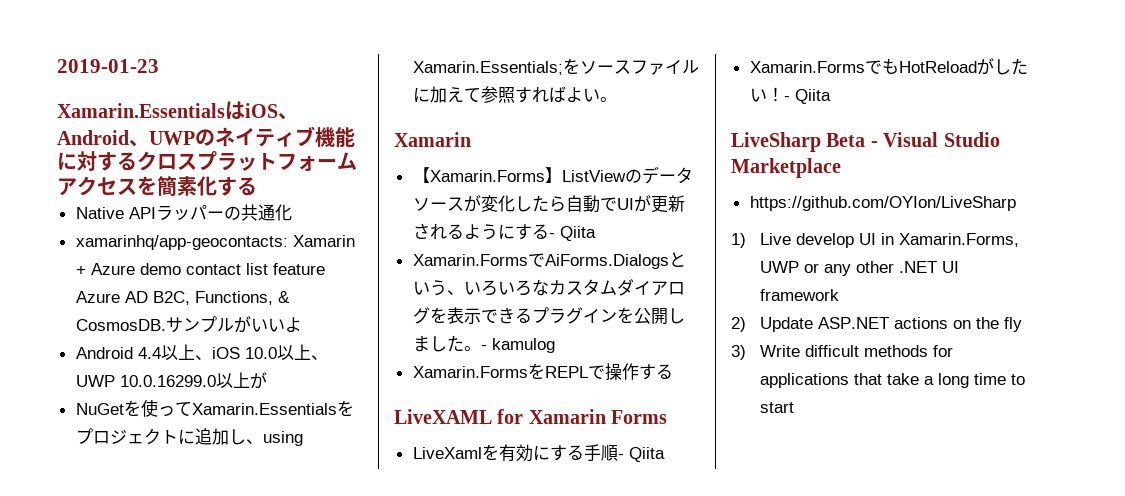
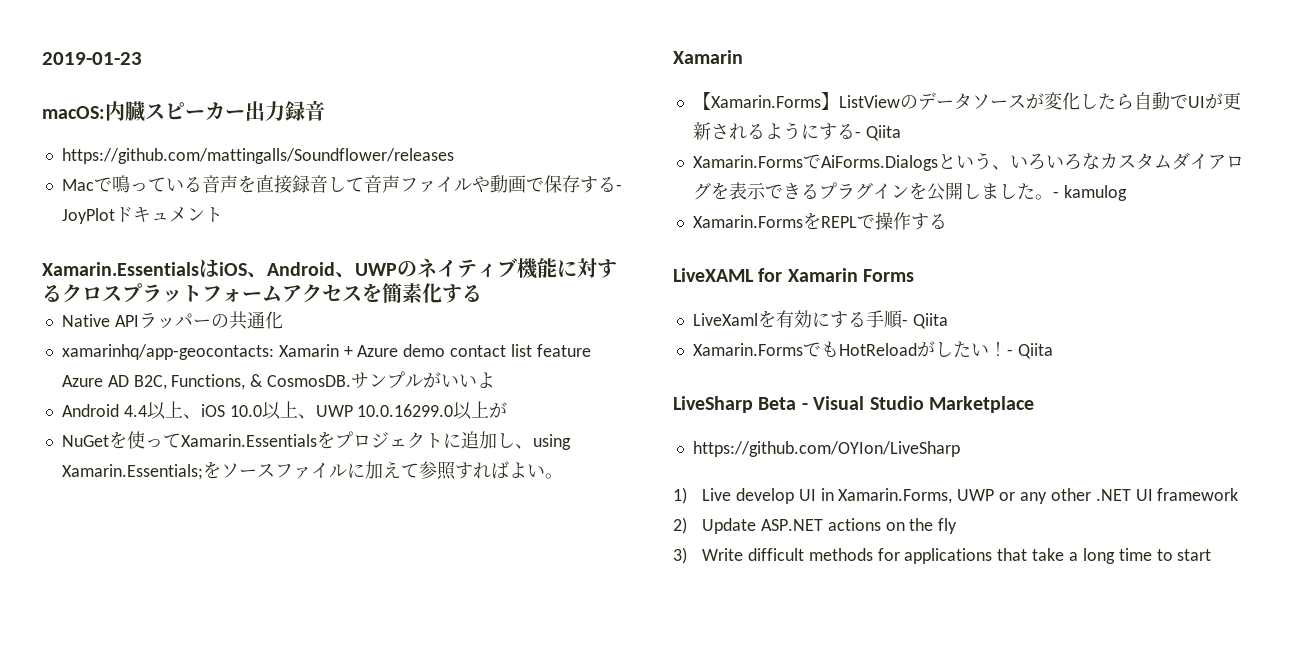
(159, 66) none -> [42,100,325,122] [61,148,454,164] [61,175,622,194] [61,207,223,224] // macOS:内臓スピーカー出力録音 // https://github.com/mattingalls/Soundflower/releases // Macで鳴っている音声を直接録音して音声ファイルや動画で保存する- JoyPlotドキュメント

